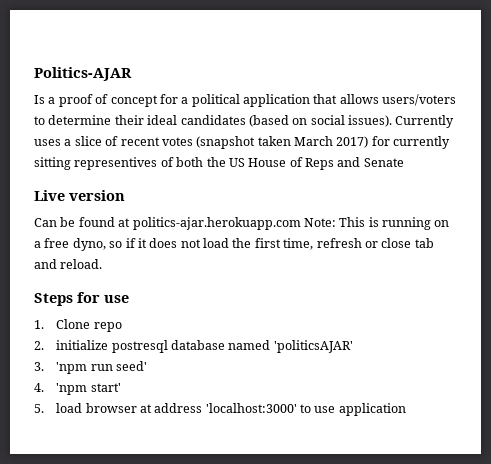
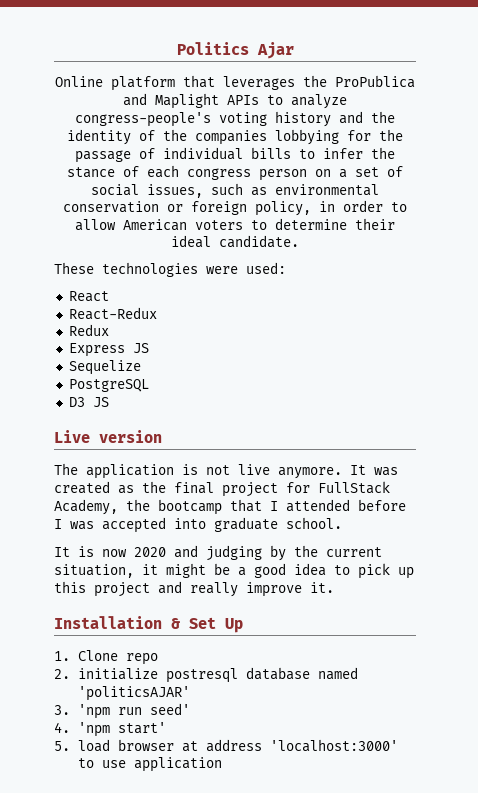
[34,67,132,81] [34,94,457,107] [34,115,455,128] [34,136,451,149] [34,157,404,170] [34,190,125,201] [34,217,450,230] [34,238,434,251] [34,259,103,269] [34,292,129,306] Politics-AJAR // Is a proof of concept for a political application that allows users/voters to determine their ideal candidates (based on social issues). Currently uses a slice of recent votes (snapshot taken March 2017) for currently sitting representives of both the US House of Reps and Senate // Live version // Can be found at politics-ajar.herokuapp.com Note: This is running on a free dyno, so if it does not load the first time, refresh or close tab and reload. // Steps for use -> [176,42,294,59] [55,75,415,91] [123,93,347,109] [75,111,395,127] [67,129,403,145] [75,147,395,163] [67,165,403,181] [91,183,379,198] [63,200,407,216] [75,218,395,231] [171,235,299,248] [54,262,286,277] [68,291,109,302] [68,307,157,320] [68,324,109,336] [68,343,149,357] [68,360,141,375] [68,379,149,392] [68,397,109,407] [54,430,162,443] [54,463,398,479] [54,481,390,497] [54,499,406,515] [54,517,342,533] [54,545,382,561] [54,563,414,579] [54,581,334,597] [54,616,243,633] Politics Ajar // Online platform that leverages the ProPublica and Maplight APIs to analyze congress-people's voting history and the identity of the companies lobbying for the passage of individual bills to infer the stance of each congress person on a set of social issues, such as environmental conservation or foreign policy, in order to allow American voters to determine their ideal candidate. // These technologies were used: // React // React-Redux // Redux // Express JS // Sequelize // PostgreSQL // D3 JS // Live version // The application is not live anymore. It was created as the final project for FullStack Academy, the bootcamp that I attended before I was accepted into graduate school. // It is now 2020 and judging by the current situation, it might be a good idea to pick up this project and really improve it. // Installation & Set Up

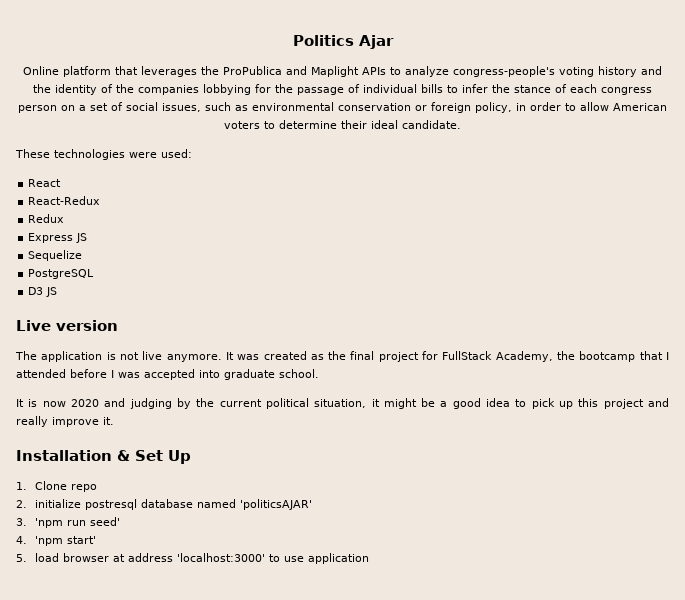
(382, 552) none -> [265,398,309,409] political

